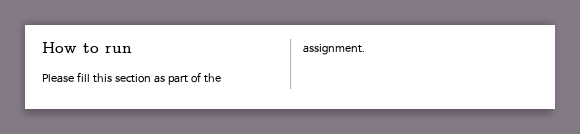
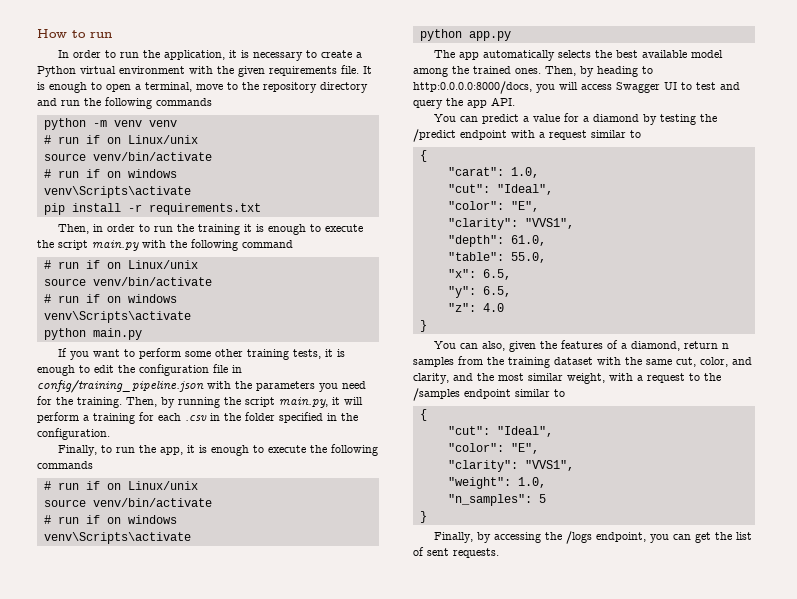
[42,72,221,85] [303,44,365,55] Please fill this section as part of the assignment. -> [57,50,362,61] [37,65,372,77] [37,82,368,93] [37,97,212,109] [43,118,177,130] [43,135,198,144] [43,152,212,161] [43,169,177,178] [43,186,191,198] [43,203,261,215] [57,224,363,235] [37,239,293,251] [43,260,198,269] [43,277,212,286] [43,294,177,303] [43,311,191,323] [43,328,142,340] [57,348,345,360] [37,364,242,376] [37,380,366,393] [37,396,363,408] [37,412,358,424] [37,428,110,440] [57,444,378,456] [37,461,93,469] [43,481,198,490] [43,498,212,507] [43,515,177,524] [43,532,191,544] [419,29,511,41] [433,50,723,61] [413,66,653,77] [413,81,740,94] [413,97,515,109] [433,113,717,125] [413,129,641,142] [419,150,427,162] [447,167,539,178] [447,184,553,195] [447,201,539,212] [447,218,574,230] [447,235,546,247] [447,252,546,263] [447,269,511,280] [447,286,511,298] [447,303,504,312] [419,320,427,332] [433,340,729,352] [413,356,752,368] [413,373,721,384] [413,388,565,401] [419,409,427,421] [447,426,553,437] [447,443,539,454] [447,460,574,472] [447,477,546,489] [447,494,546,506] [419,511,427,523] [433,531,752,544] [413,547,499,558] In order to run the application, it is necessary to create a Python virtual environment with the given requirements file. It is enough to open a terminal, move to the repository directory and run the following commands // python -m venv venv // # run if on Linux/unix // source venv/bin/activate // # run if on windows // venv\Scripts\activate // pip install -r requirements.txt // Then, in order to run the training it is enough to execute the script main.py with the following command // # run if on Linux/unix // source venv/bin/activate // # run if on windows // venv\Scripts\activate // python main.py // If you want to perform some other training tests, it is enough to edit the configuration file in config/training_pipeline.json with the parameters you need for the training. Then, by running the script main.py, it will perform a training for each .csv in the folder specified in the configuration. // Finally, to run the app, it is enough to execute the following commands // # run if on Linux/unix // source venv/bin/activate // # run if on windows // venv\Scripts\activate // python app.py // The app automatically selects the best available model among the trained ones. Then, by heading to http:0.0.0.0:8000/docs, you will access Swagger UI to test and query the app API. // You can predict a value for a diamond by testing the /predict endpoint with a request similar to // { // "carat": 1.0, // "cut": "Ideal", // "color": "E", // "clarity": "VVS1", // "depth": 61.0, // "table": 55.0, // "x": 6.5, // "y": 6.5, // "z": 4.0 // } // You can also, given the features of a diamond, return n samples from the training dataset with the same cut, color, and clarity, and the most similar weight, with a request to the /samples endpoint similar to // { // "cut": "Ideal", // "color": "E", // "clarity": "VVS1", // "weight": 1.0, // "n_samples": 5 // } // Finally, by accessing the /logs endpoint, you can get the list of sent requests.

